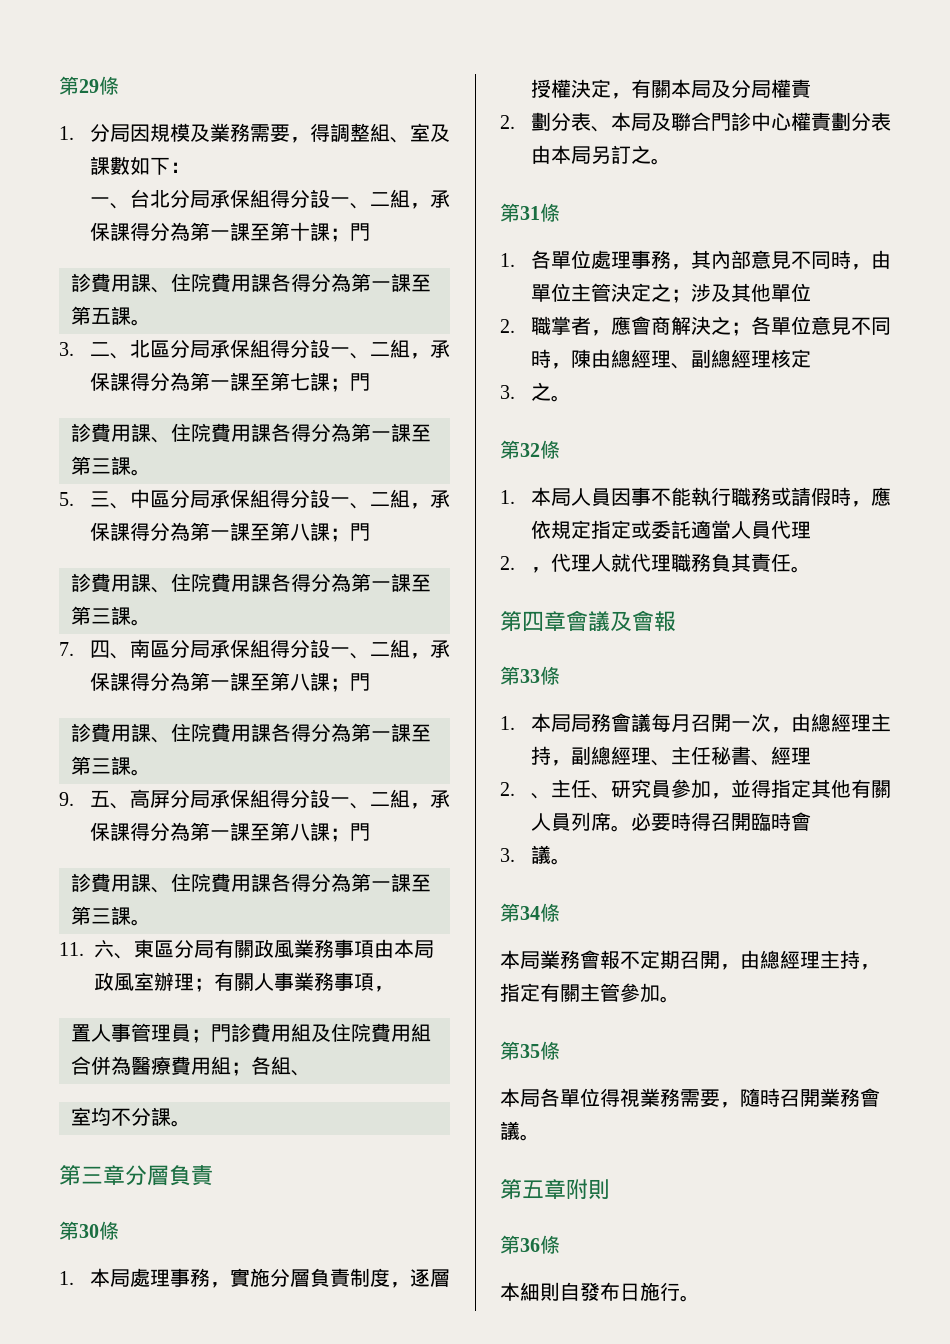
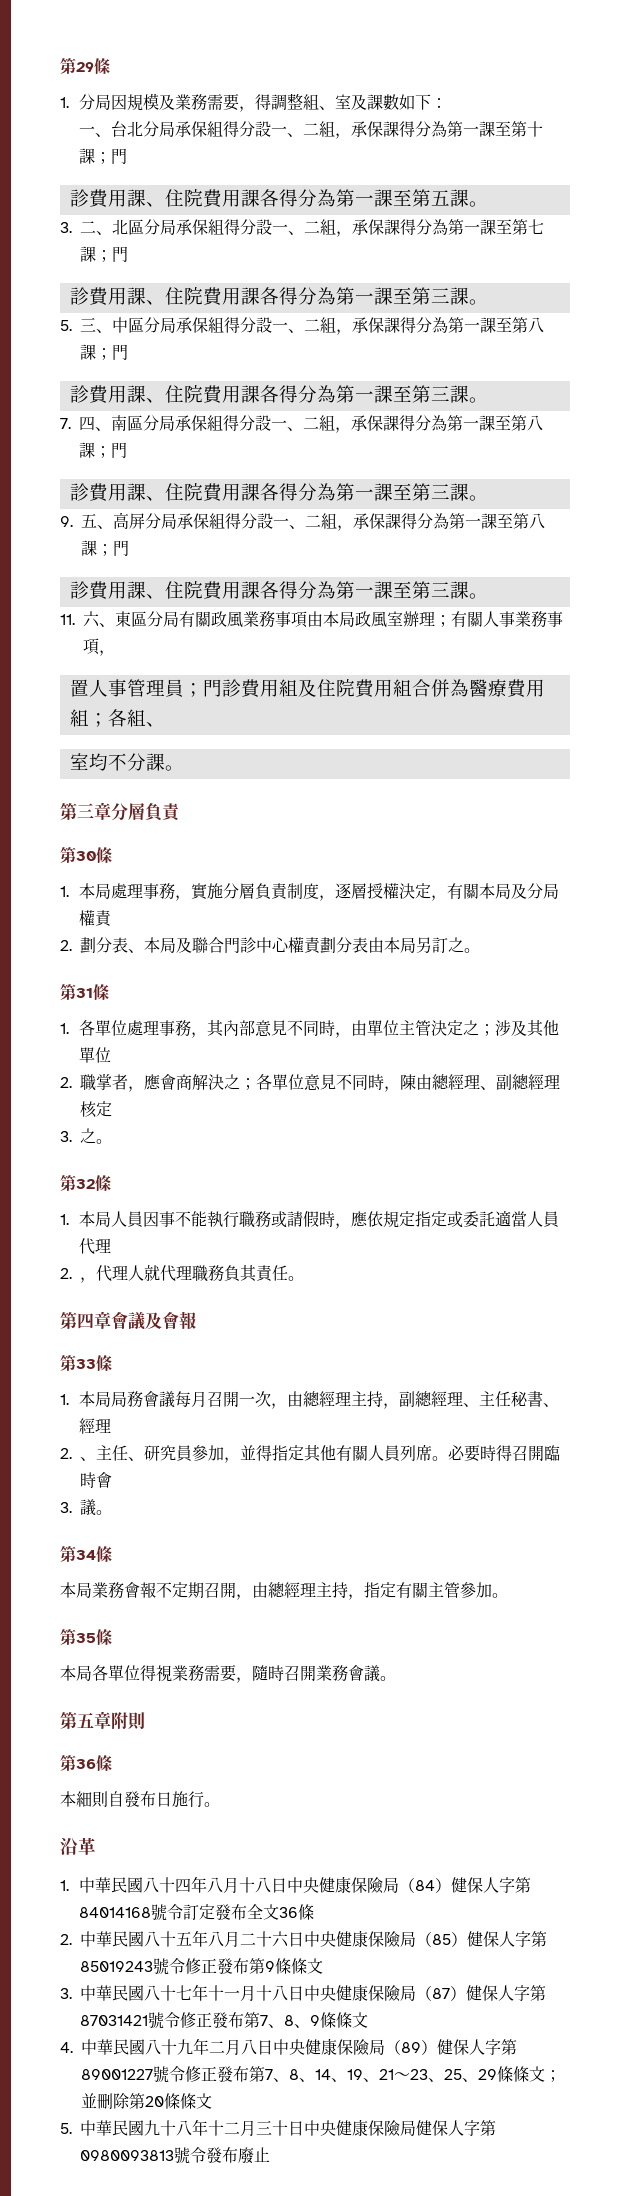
(700, 1298) none -> [60,1837,96,1855] [60,1876,532,1894] [79,1904,315,1921] [60,1930,547,1948] [80,1958,323,1975] [60,1984,546,2002] [80,2012,368,2029] [60,2038,517,2056] [81,2066,561,2083] [81,2093,212,2109] [60,2119,496,2137] [80,2147,270,2164] // 沿革 // 1.中華民國八十四年八月十八日中央健康保險局（84）健保人字第84014168號令訂定發布全文36條 // 2.中華民國八十五年八月二十六日中央健康保險局（85）健保人字第85019243號令修正發布第9條條文 // 3.中華民國八十七年十一月十八日中央健康保險局（87）健保人字第87031421號令修正發布第7、8、9條條文 // 4.中華民國八十九年二月八日中央健康保險局（89）健保人字第89001227號令修正發布第7、8、14、19、21～23、25、29條條文；並刪除第20條條文 // 5.中華民國九十八年十二月三十日中央健康保險局健保人字第0980093813號令發布廢止

